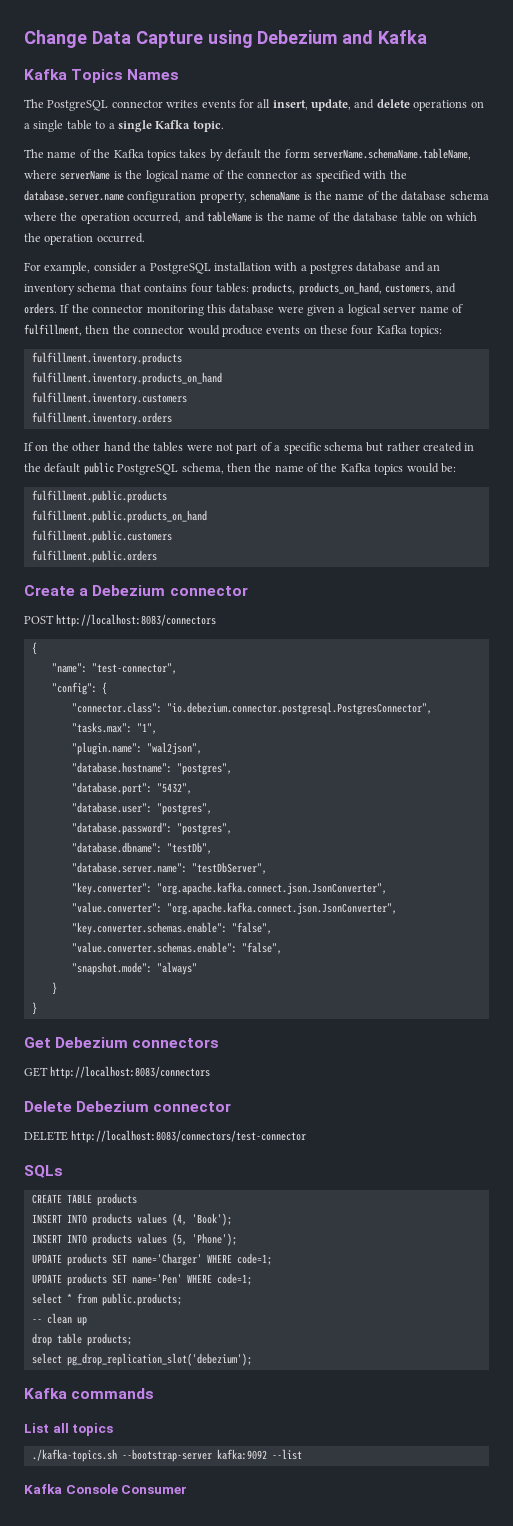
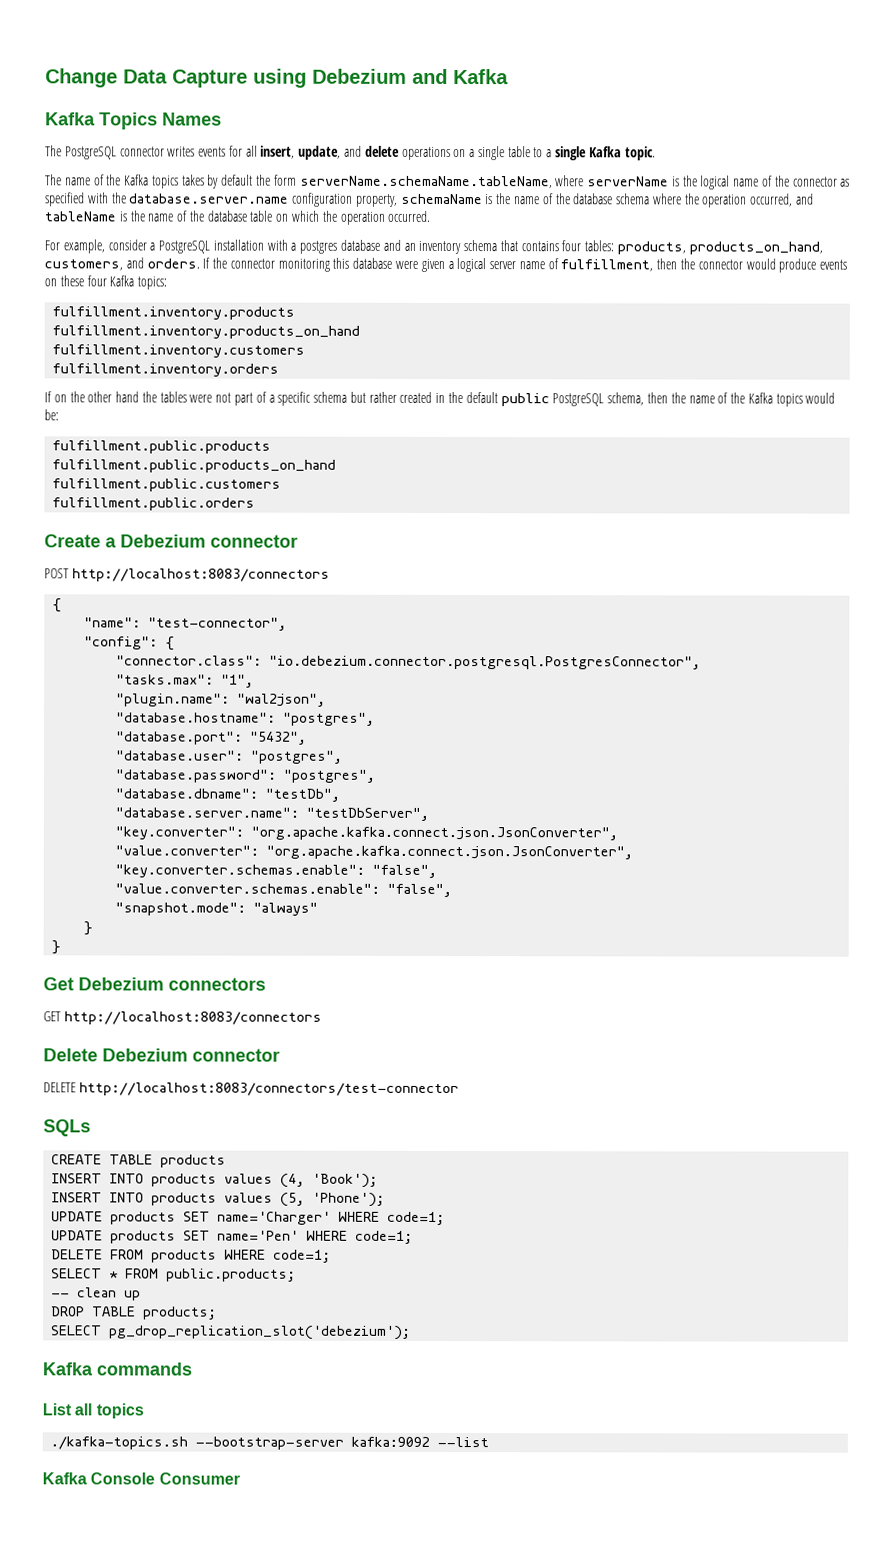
[31,1293,97,1304] select * from -> [51,1249,332,1263] [51,1268,160,1279] DELETE FROM products WHERE code=1; // SELECT * FROM
[31,1333,82,1346] drop table -> [51,1306,137,1317] DROP TABLE
[31,1353,62,1364] select -> [51,1325,103,1336] SELECT

